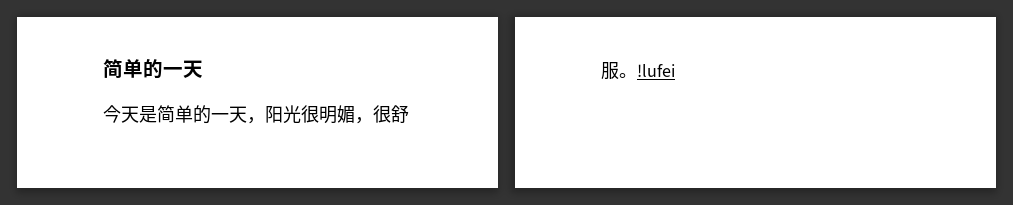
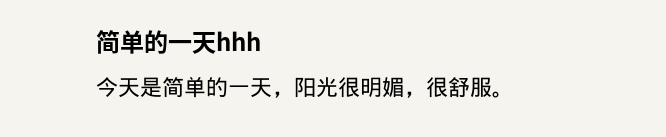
[103,59,203,79] 简单的一天 -> [96,30,261,54] 简单的一天hhh
[637,64,675,77] !lufei -> (514, 94) none

